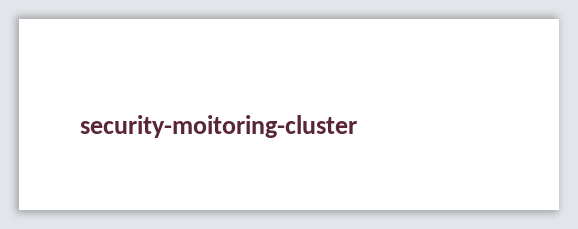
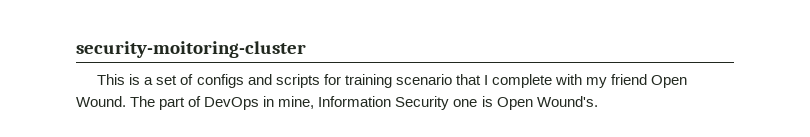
(357, 126) none -> [97,74,688,88] [76,96,598,110] // This is a set of configs and scripts for training scenario that I complete with my friend Open Wound. The part of DevOps in mine, Information Security one is Open Wound's.

